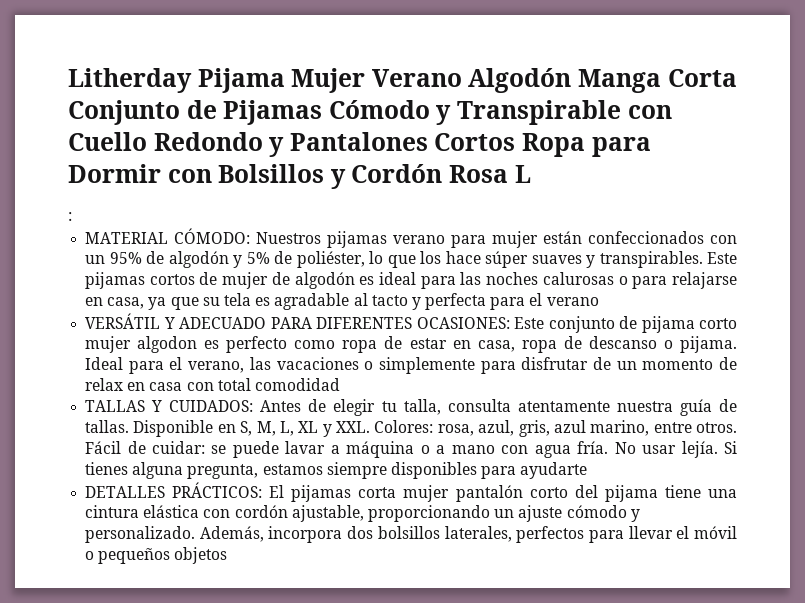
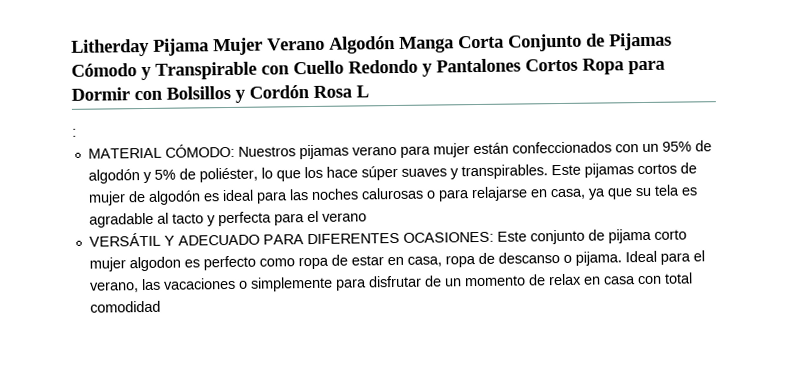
[85,399,737,416] [85,420,737,437] [85,441,738,458] [85,462,588,479] [85,482,737,502] [85,505,640,522] [85,526,738,543] [85,547,228,564] // TALLAS Y CUIDADOS: Antes de elegir tu talla, consulta atentamente nuestra guía de tallas. Disponible en S, M, L, XL y XXL. Colores: rosa, azul, gris, azul marino, entre otros. Fácil de cuidar: se puede lavar a máquina o a mano con agua fría. No usar lejía. Si tienes alguna pregunta, estamos siempre disponibles para ayudarte // DETALLES PRÁCTICOS: El pijamas corta mujer pantalón corto del pijama tiene una cintura elástica con cordón ajustable, proporcionando un ajuste cómodo y personalizado. Además, incorpora dos bolsillos laterales, perfectos para llevar el móvil o pequeños objetos -> (161, 306) none

